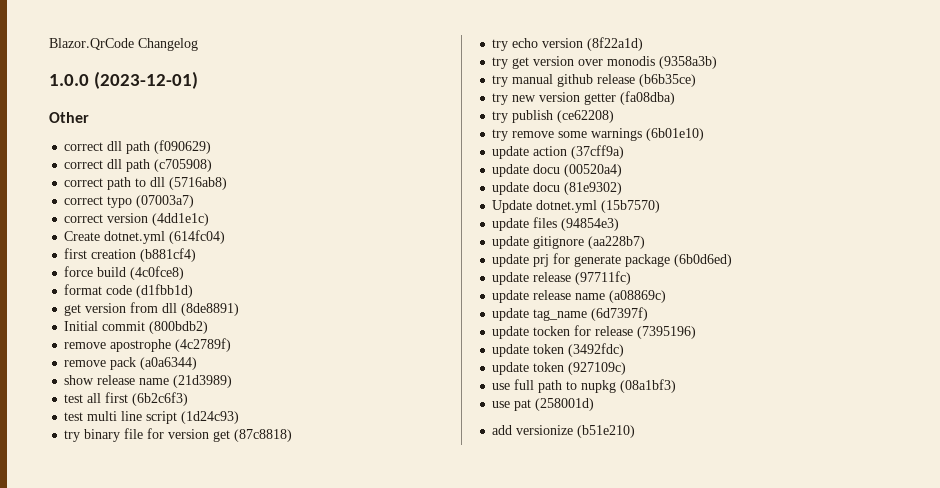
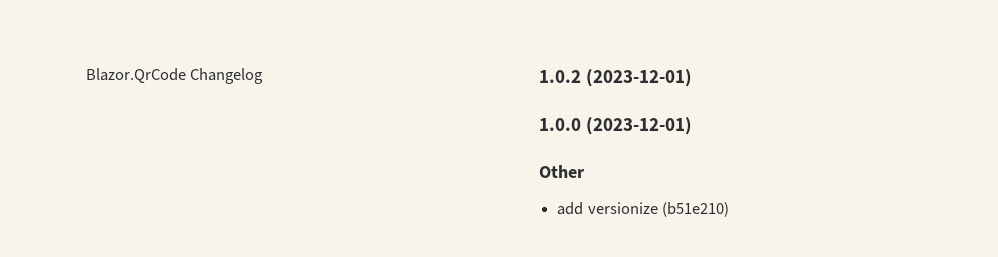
(198, 44) none -> [539,69,693,87] // 1.0.2 (2023-12-01)
[64,140,212,154] [64,159,213,172] [64,177,228,190] [64,195,195,208] [64,213,210,226] [64,230,226,244] [64,248,197,262] [64,266,185,280] [64,284,194,298] [64,302,240,316] [64,321,209,334] [64,338,232,352] [64,357,198,370] [64,375,233,388] [64,392,189,406] [64,411,240,424] [64,428,293,442] [492,37,644,51] [492,56,718,69] [492,74,697,87] [492,91,676,105] [492,110,615,123] [492,128,705,141] [492,145,625,159] [492,164,623,177] [492,182,623,195] [492,200,661,213] [492,217,620,231] [492,236,646,249] [492,253,733,267] [492,271,632,285] [492,290,667,303] [492,307,649,321] [492,325,697,339] [492,343,625,357] [492,362,627,375] [492,379,677,393] [492,398,595,411] // correct dll path (f090629) // correct dll path (c705908) // correct path to dll (5716ab8) // correct typo (07003a7) // correct version (4dd1e1c) // Create dotnet.yml (614fc04) // first creation (b881cf4) // force build (4c0fce8) // format code (d1fbb1d) // get version from dll (8de8891) // Initial commit (800bdb2) // remove apostrophe (4c2789f) // remove pack (a0a6344) // show release name (21d3989) // test all first (6b2c6f3) // test multi line script (1d24c93) // try binary file for version get (87c8818) // try echo version (8f22a1d) // try get version over monodis (9358a3b) // try manual github release (b6b35ce) // try new version getter (fa08dba) // try publish (ce62208) // try remove some warnings (6b01e10) // update action (37cff9a) // update docu (00520a4) // update docu (81e9302) // Update dotnet.yml (15b7570) // update files (94854e3) // update gitignore (aa228b7) // update prj for generate package (6b0d6ed) // update release (97711fc) // update release name (a08869c) // update tag_name (6d7397f) // update tocken for release (7395196) // update token (3492fdc) // update token (927109c) // use full path to nupkg (08a1bf3) // use pat (258001d) -> (585, 171) none

